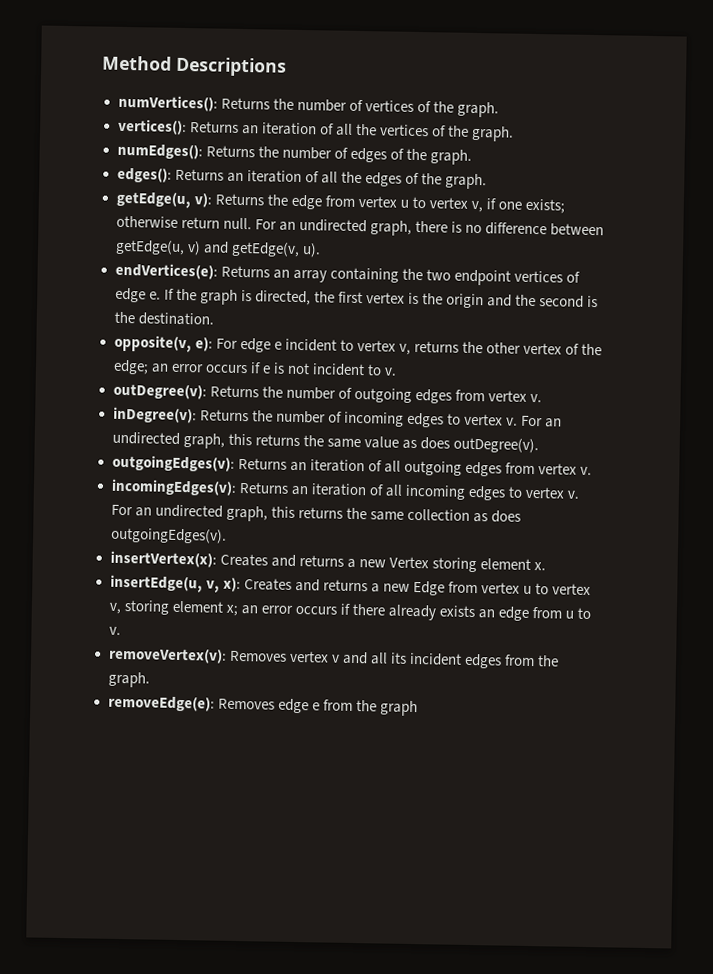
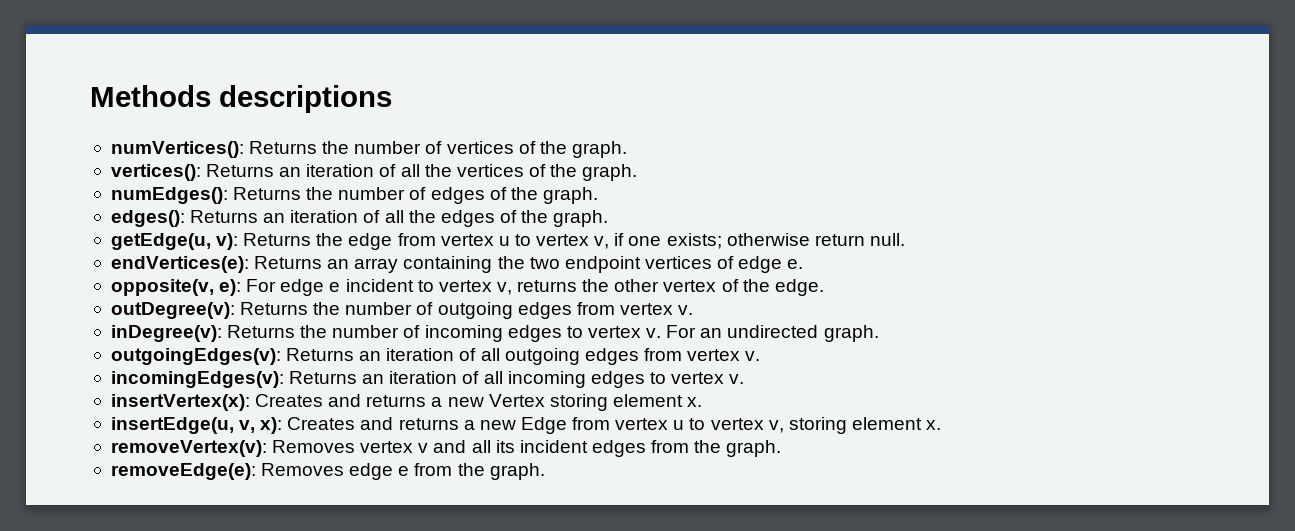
[102,55,287,77] Method Descriptions -> [90,85,392,113] Methods descriptions
[254,218,605,237] [114,239,321,258] For an undirected graph, there is no difference between getEdge(u, v) and getEdge(v, u). -> (905, 239) none
[163,288,599,309] [113,311,214,326] If the graph is directed, the first vertex is the origin and the second is the destination. -> (804, 264) none
[112,359,398,377] edge; an error occurs if e is not incident to v. -> [774,279,824,296] edge.
[182,433,539,454] graph, this returns the same value as does outDegree(v). -> [823,325,879,342] graph.
[110,504,522,523] [110,527,227,544] For an undirected graph, this returns the same collection as does outgoingEdges(v). -> (745, 379) none
[225,603,592,621] [108,626,121,635] x; an error occurs if there already exists an edge from u to v. -> [926,420,942,430] x.
[379,700,418,717] graph -> [489,463,545,480] graph.

